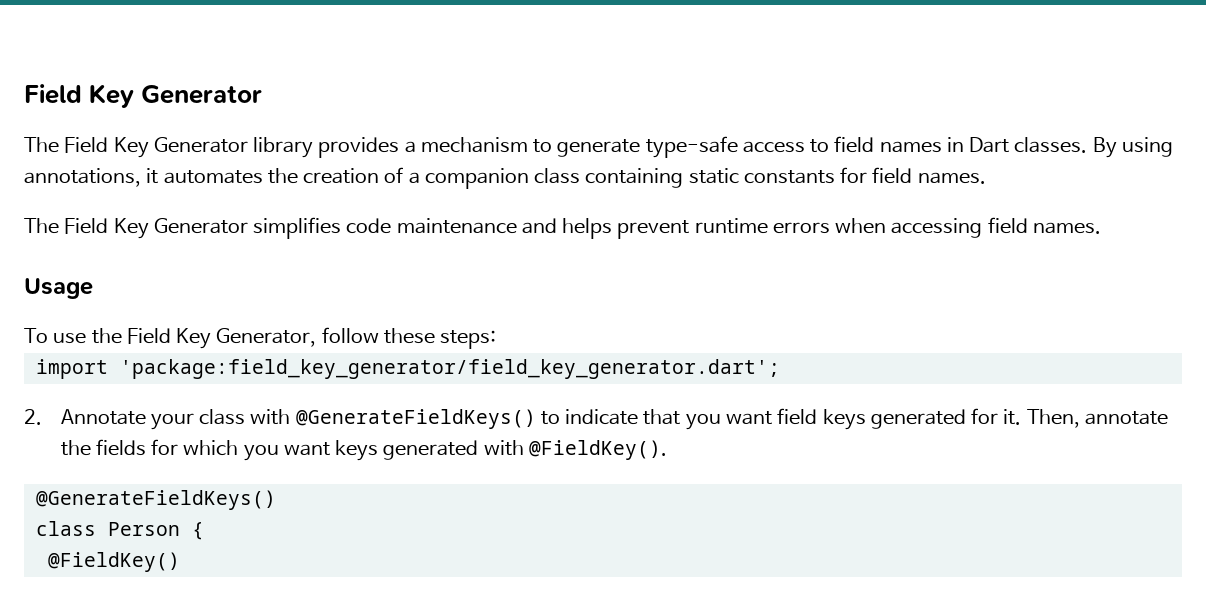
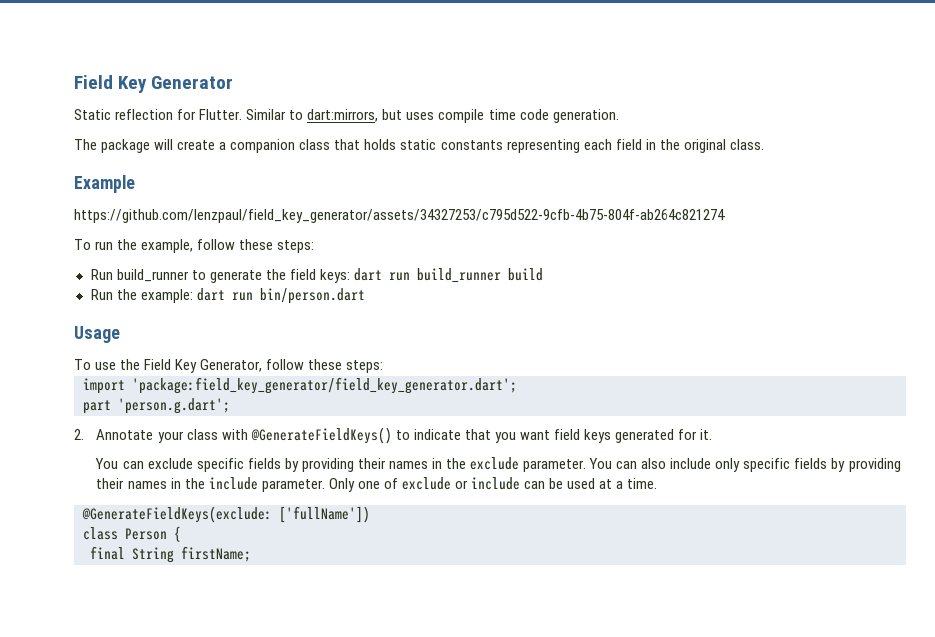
[24,136,1173,158] [24,167,986,189] [24,217,1101,239] The Field Key Generator library provides a mechanism to generate type-safe access to field names in Dart classes. By using annotations, it automates the creation of a companion class containing static constants for field names. // The Field Key Generator simplifies code maintenance and helps prevent runtime errors when accessing field names. -> [74,109,619,123] [74,139,764,153] [74,175,135,193] [74,209,725,223] [74,239,315,253] [90,268,543,283] [90,288,365,304] Static reflection for Flutter. Similar to dart:mirrors, but uses compile time code generation. // The package will create a companion class that holds static constants representing each field in the original class. // Example // https://github.com/lenzpaul/field_key_generator/assets/34327253/c795d522-9cfb-4b75-804f-ab264c821274 // To run the example, follow these steps: // Run build_runner to generate the field keys: dart run build_runner build // Run the example: dart run bin/person.dart
(780, 369) none -> [83,398,230,414] // part 'person.g.dart';
[1026,409,1168,428] [60,439,668,461] [35,490,276,510] Then, annotate the fields for which you want keys generated with @FieldKey(). // @GenerateFieldKeys() -> [95,457,901,472] [96,477,658,492] [82,506,370,523] // You can exclude specific fields by providing their names in the exclude parameter. You can also include only specific fields by providing their names in the include parameter. Only one of exclude or include can be used at a time. // @GenerateFieldKeys(exclude: ['fullName'])
[47,552,180,572] @FieldKey() -> [90,546,251,563] final String firstName;

